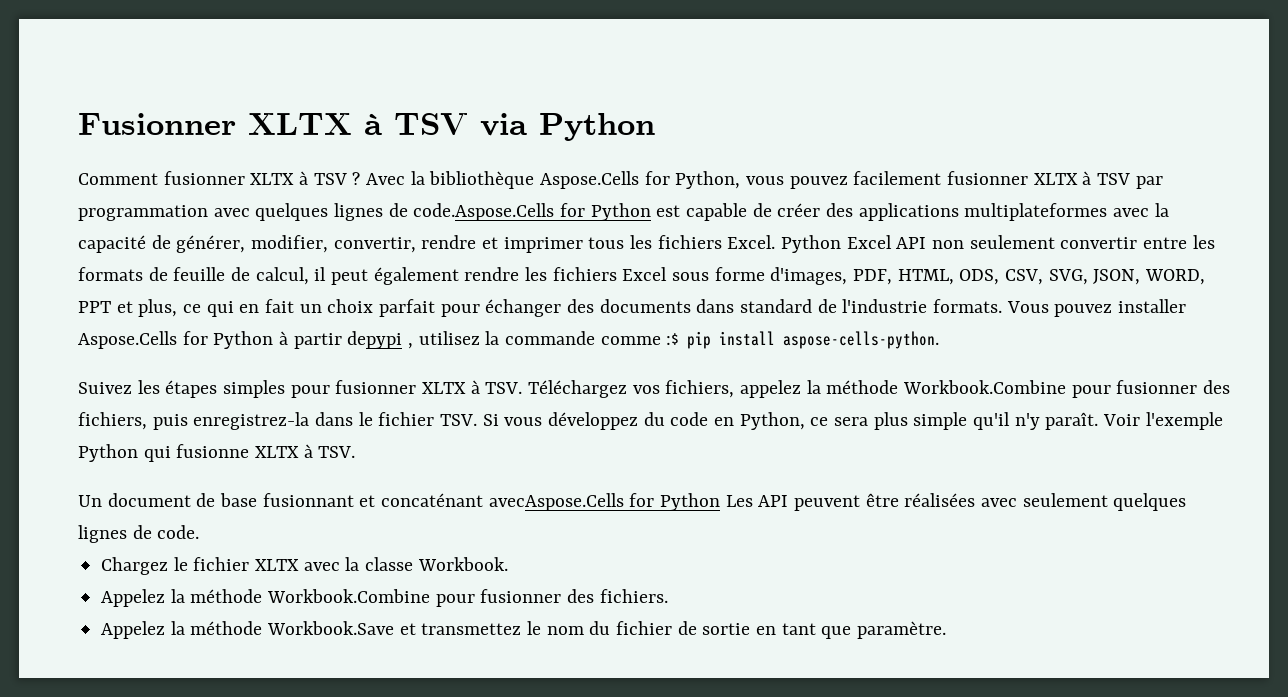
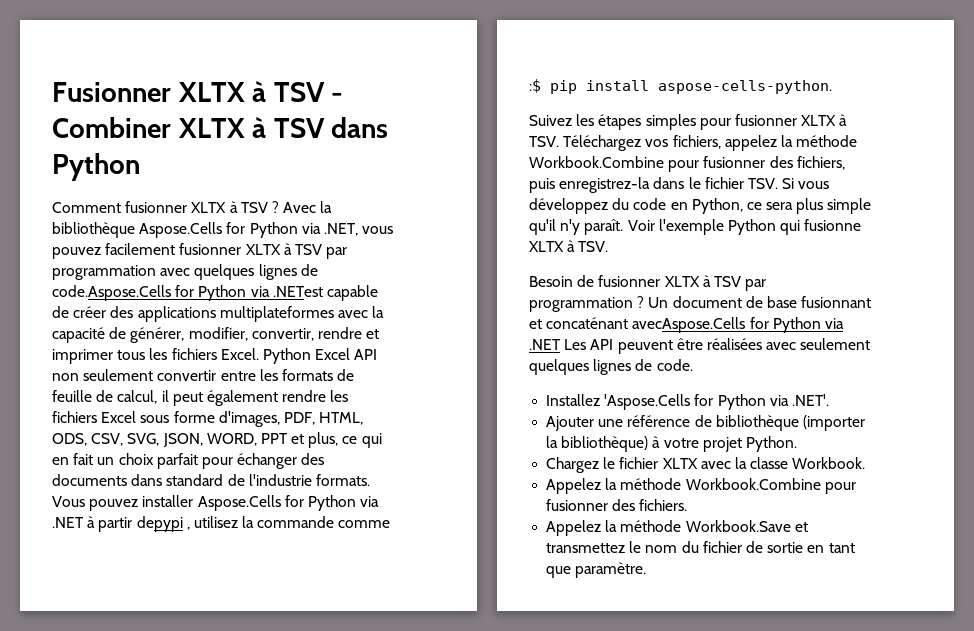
[480,113,527,136] via -> [331,93,344,102] [52,117,389,138] - Combiner XLTX à TSV dans
[675,171,741,189] Python, -> [249,222,358,238] Python via .NET,
[656,205,681,217] est -> [250,286,323,297] via .NETest
(274, 340) none -> [360,496,380,507] [52,517,84,528] via .NET
(356, 452) none -> [529,275,767,291] [529,296,645,312] Besoin de fusionner XLTX à TSV par programmation ?
(721, 502) none -> [824,318,844,329] [529,339,561,350] via .NET
(200, 532) none -> [546,394,829,410] [546,415,865,431] [546,436,797,452] // Installez 'Aspose.Cells for Python via .NET'. // Ajouter une référence de bibliothèque (importer la bibliothèque) à votre projet Python.

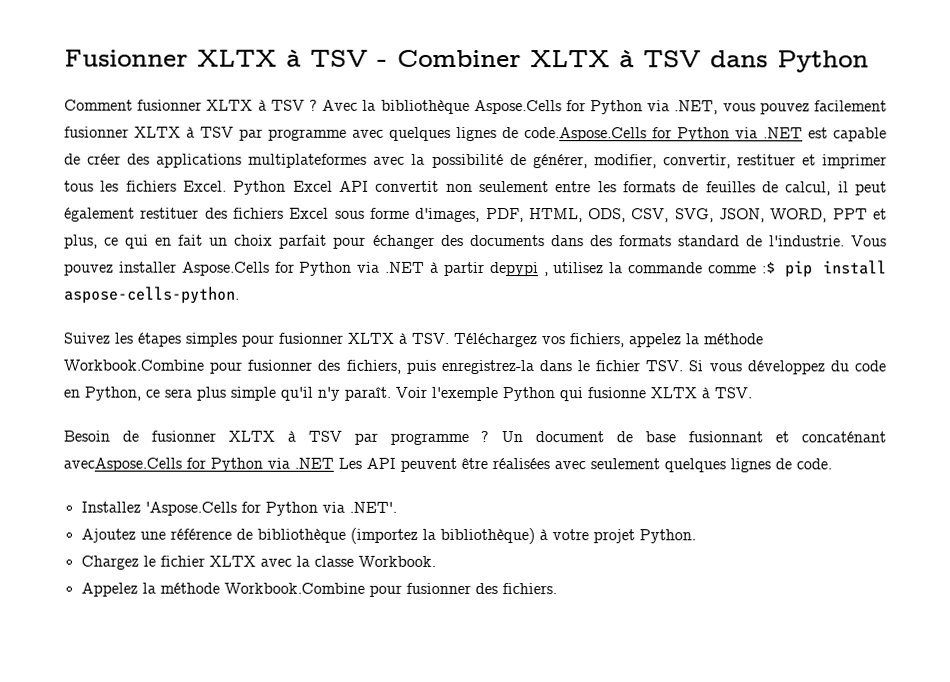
[52,265,156,280] programmation -> [268,128,347,141] programme
[272,286,323,297] .NETest -> [763,127,828,139] .NET est
[52,327,105,343] capacité -> [431,153,504,169] possibilité
[317,327,362,339] rendre -> [736,154,796,166] restituer
(378, 354) none -> [375,180,440,192] convertit
[157,370,217,381] convertir -> (549, 187) none
[52,390,92,402] feuille -> [705,181,756,193] feuilles
[282,390,349,402] rendre les -> [140,207,228,219] restituer des
[166,474,370,486] standard de l'industrie formats. -> [589,235,845,247] des formats standard de l'industrie.
[529,297,633,312] programmation -> [389,432,469,445] programme
[546,416,595,431] Ajouter -> [80,528,136,543] Ajoutez
[802,415,865,431] (importer -> [349,527,418,544] (importez
[546,520,808,536] [546,541,855,553] [546,562,647,578] // Appelez la méthode Workbook.Save et transmettez le nom du fichier de sortie en tant que paramètre. -> (557, 589) none

